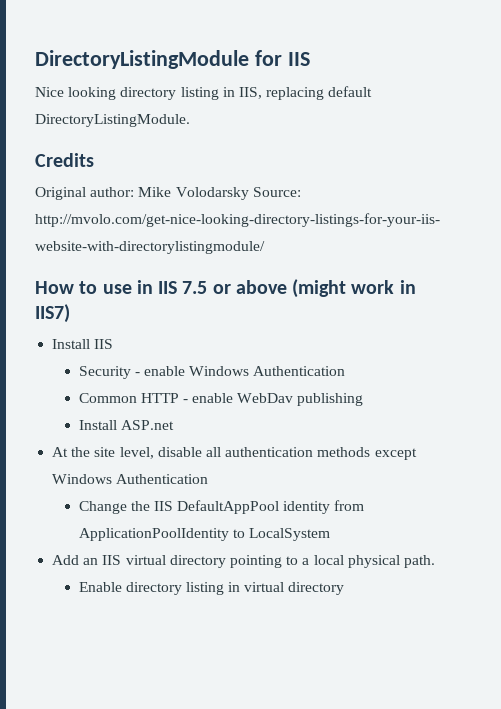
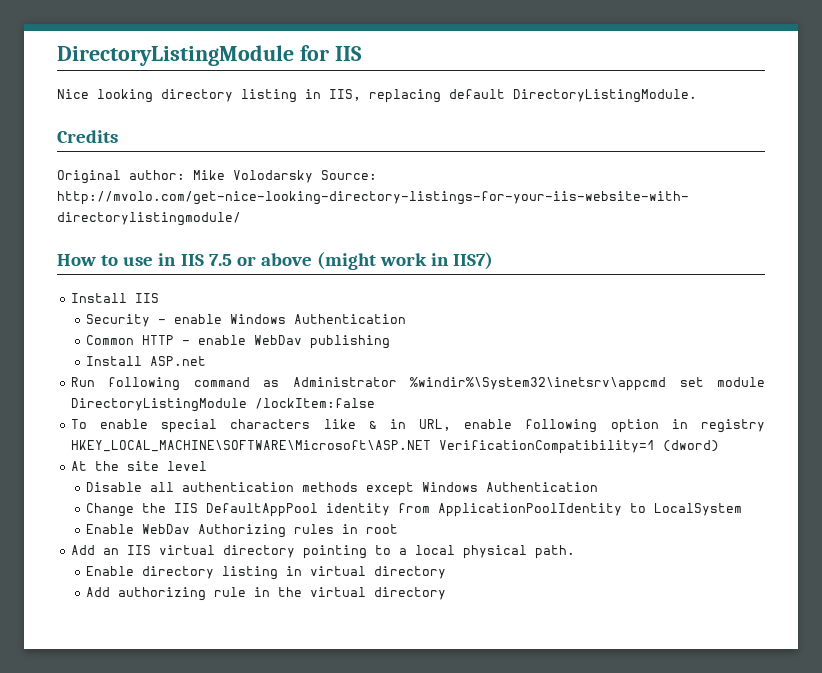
(174, 425) none -> [70,377,765,391] [70,398,375,412] [70,419,765,433] [70,440,719,454] // Run following command as Administrator %windir%\System32\inetsrv\appcmd set module DirectoryListingModule /lockItem:false // To enable special characters like & in URL, enable following option in registry HKEY_LOCAL_MACHINE\SOFTWARE\Microsoft\ASP.NET VerificationCompatibility=1 (dword)
[119,447,202,459] level, disable -> [166,461,207,471] [86,482,143,492] level // Disable
(330, 534) none -> [86,524,399,538] // Enable WebDav Authorizing rules in root
(345, 588) none -> [86,587,447,601] // Add authorizing rule in the virtual directory

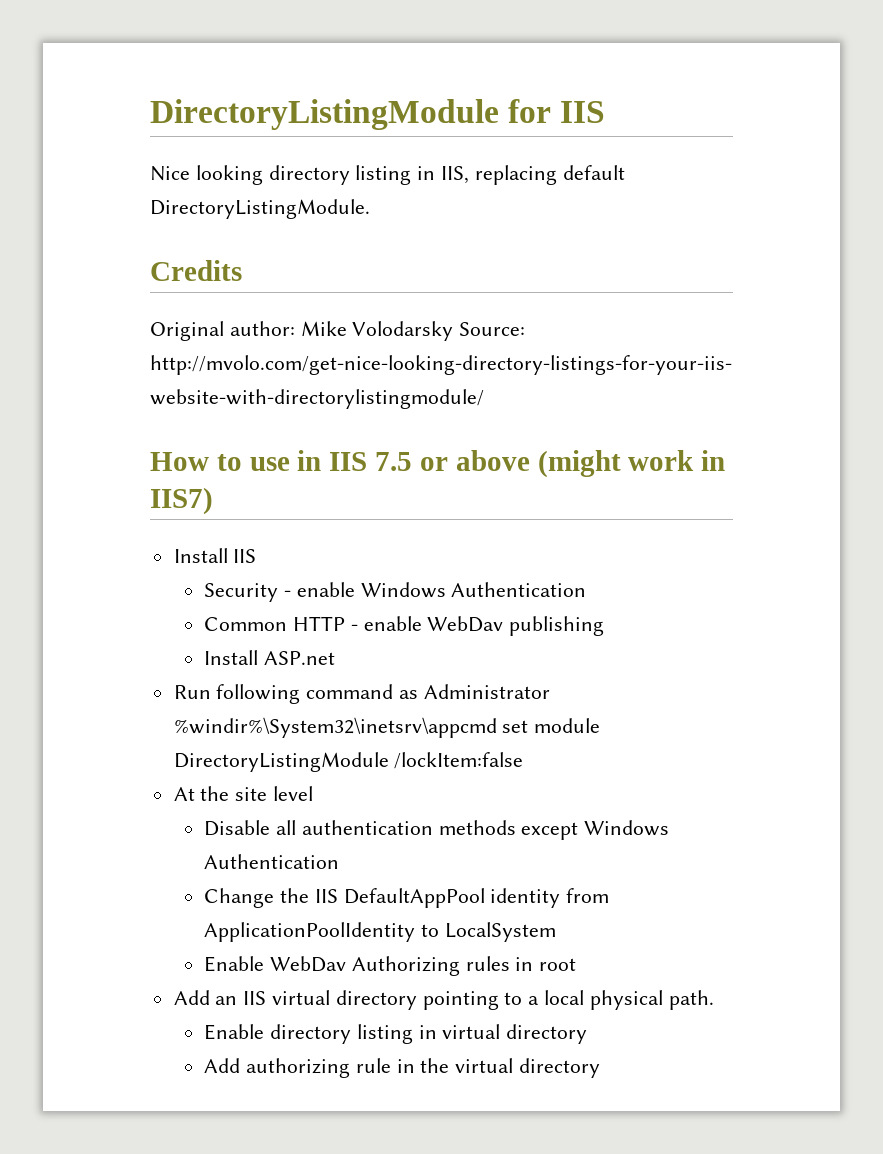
[70,419,765,433] [70,440,719,454] // To enable special characters like & in URL, enable following option in registry HKEY_LOCAL_MACHINE\SOFTWARE\Microsoft\ASP.NET VerificationCompatibility=1 (dword) -> (524, 760) none

